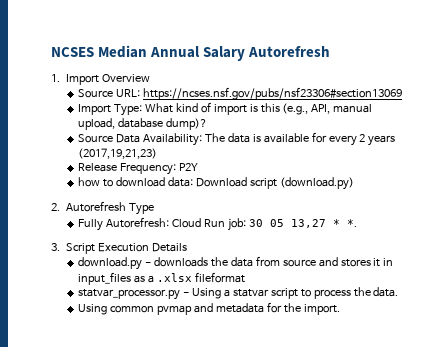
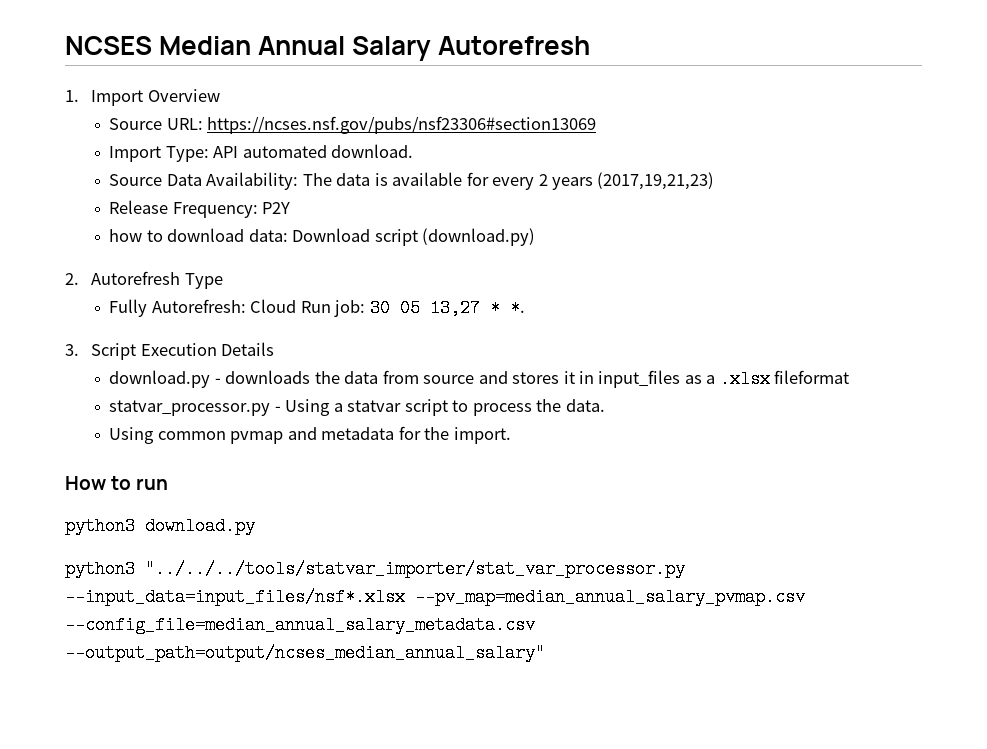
[144,102,373,115] [77,118,207,130] What kind of import is this (e.g., API, manual upload, database dump)? -> [213,144,414,158] API automated download.
(340, 309) none -> [65,476,169,490] [65,517,255,535] [65,560,685,578] [65,588,805,606] [65,616,535,634] [65,644,545,662] // How to run // python3 download.py // python3 "../../../tools/statvar_importer/stat_var_processor.py --input_data=input_files/nsf*.xlsx --pv_map=median_annual_salary_pvmap.csv --config_file=median_annual_salary_metadata.csv --output_path=output/ncses_median_annual_salary"

